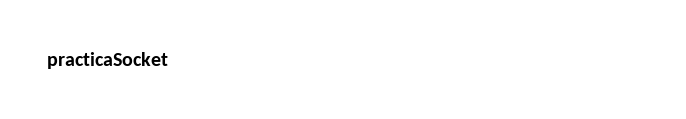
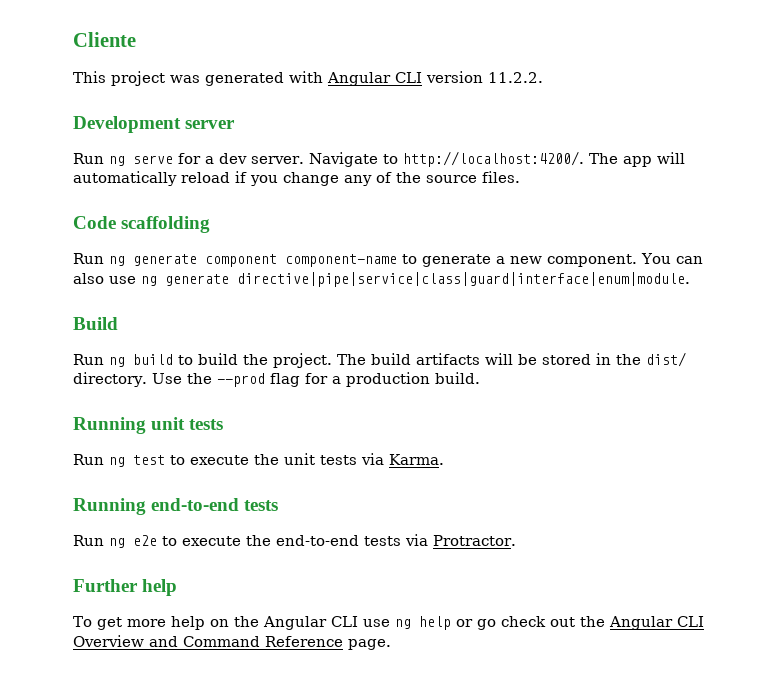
[47,52,168,69] practicaSocket -> [73,32,136,47] [73,71,543,86] [73,116,236,133] [73,151,685,167] [73,171,520,186] [73,216,211,233] [73,253,703,267] [73,272,690,287] [73,317,118,330] [73,352,686,368] [73,372,480,387] [73,417,224,434] [73,453,444,467] [73,498,279,515] [73,534,516,548] [73,579,178,596] [73,616,704,630] [73,635,391,650] Cliente // This project was generated with Angular CLI version 11.2.2. // Development server // Run ng serve for a dev server. Navigate to http://localhost:4200/. The app will automatically reload if you change any of the source files. // Code scaffolding // Run ng generate component component-name to generate a new component. You can also use ng generate directive|pipe|service|class|guard|interface|enum|module. // Build // Run ng build to build the project. The build artifacts will be stored in the dist/ directory. Use the --prod flag for a production build. // Running unit tests // Run ng test to execute the unit tests via Karma. // Running end-to-end tests // Run ng e2e to execute the end-to-end tests via Protractor. // Further help // To get more help on the Angular CLI use ng help or go check out the Angular CLI Overview and Command Reference page.

